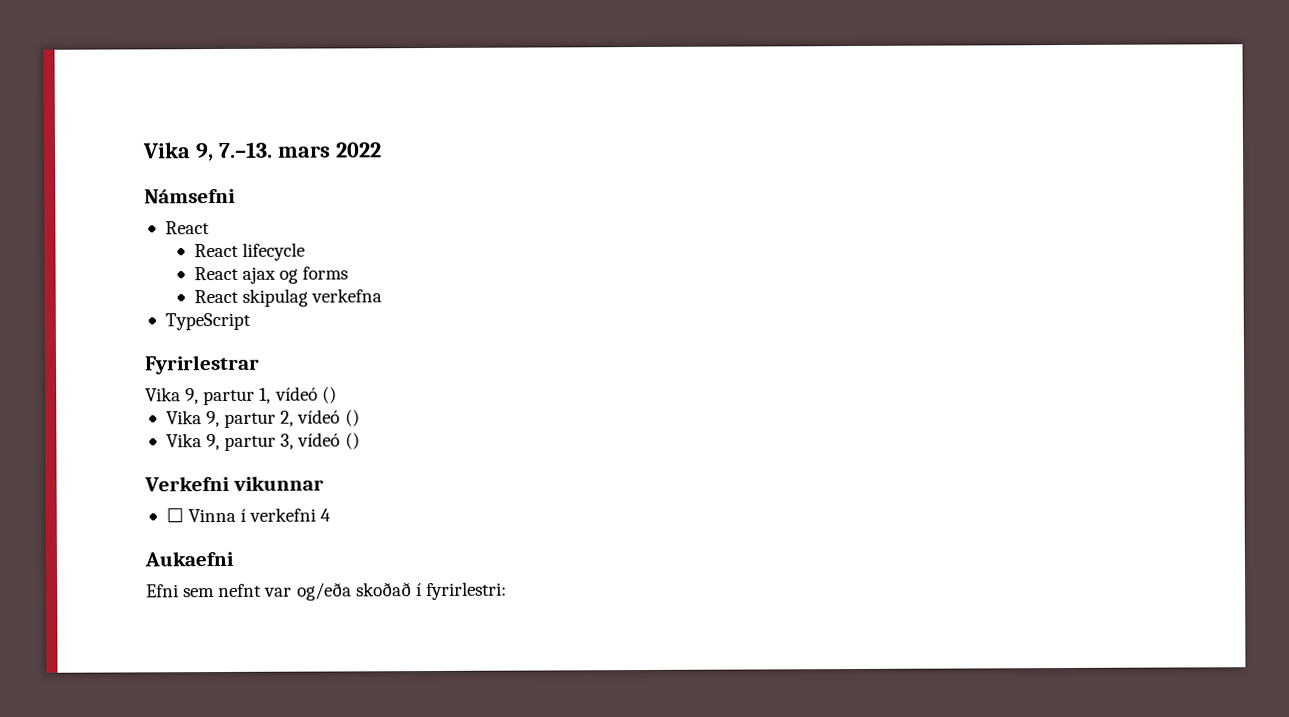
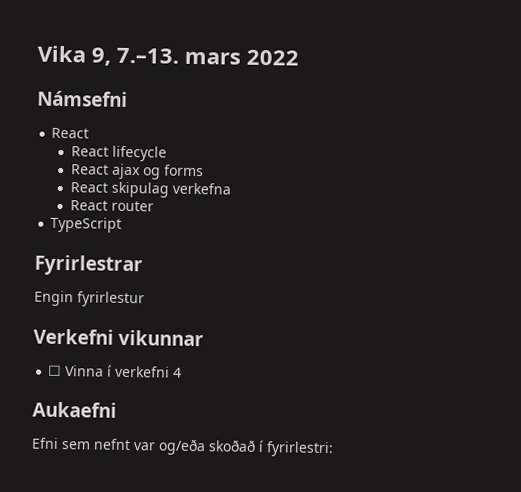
(383, 295) none -> [69,200,154,212] // React router
[145,386,337,406] [165,409,360,428] [165,432,360,451] Vika 9, partur 1, vídeó () // Vika 9, partur 2, vídeó () // Vika 9, partur 3, vídeó () -> [34,290,145,308] Engin fyrirlestur

